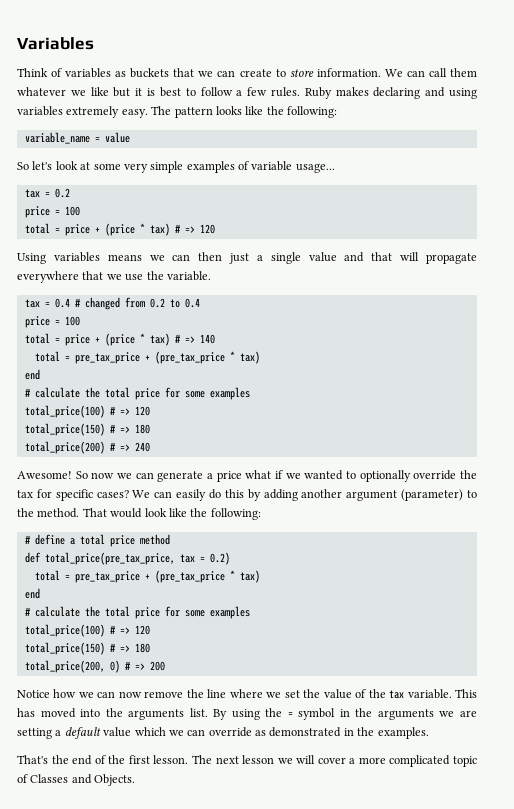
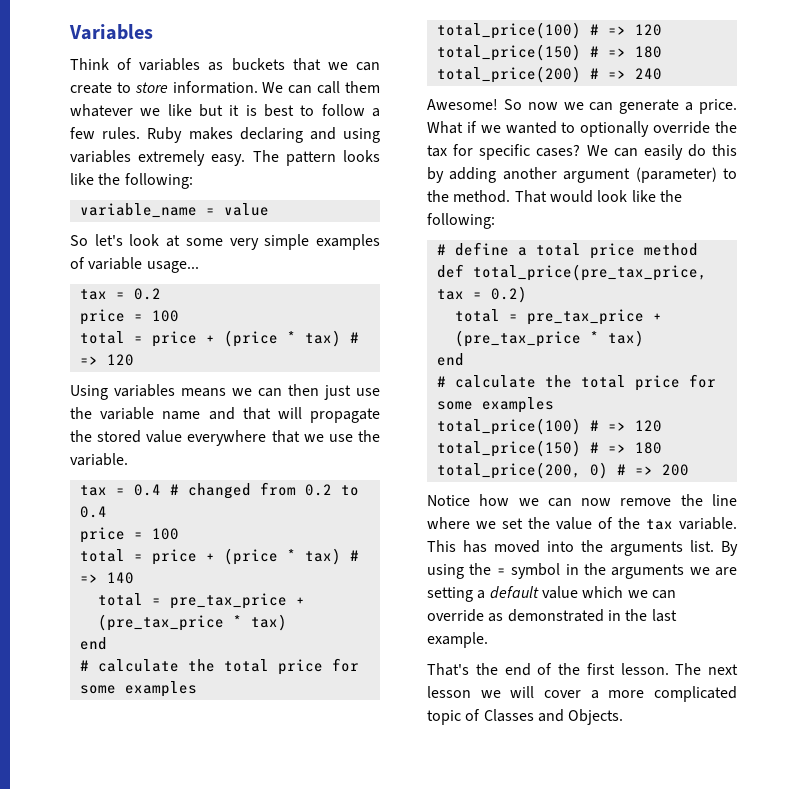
[256,252,337,264] a single value -> [356,388,380,396] [70,407,201,420] use the variable name
(478, 258) none -> [70,430,183,443] the stored value
[216,470,272,482] price what -> [699,99,737,114] [427,121,463,134] price. What
[377,727,429,739] examples. -> [651,609,677,622] [427,632,488,648] last example.

